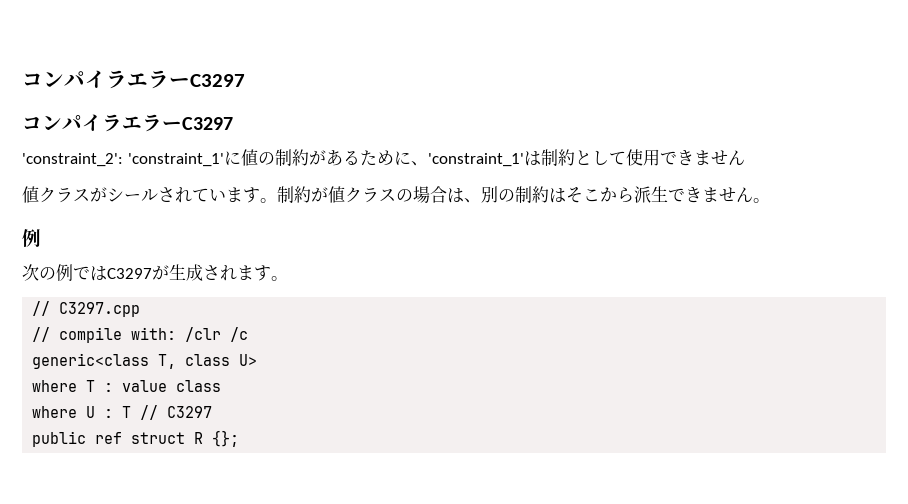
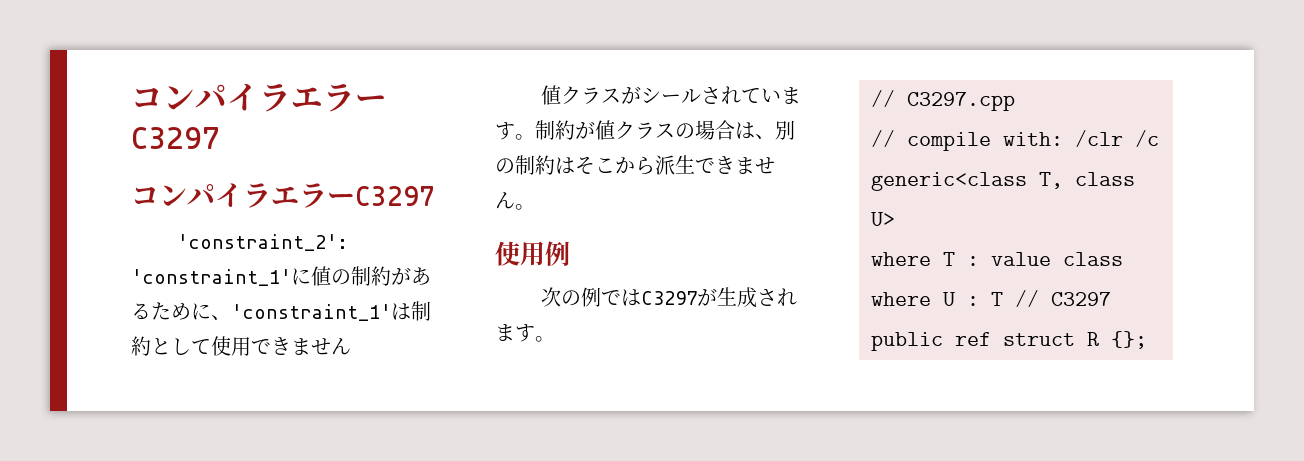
(770, 200) none -> [495,241,545,266] 使用

